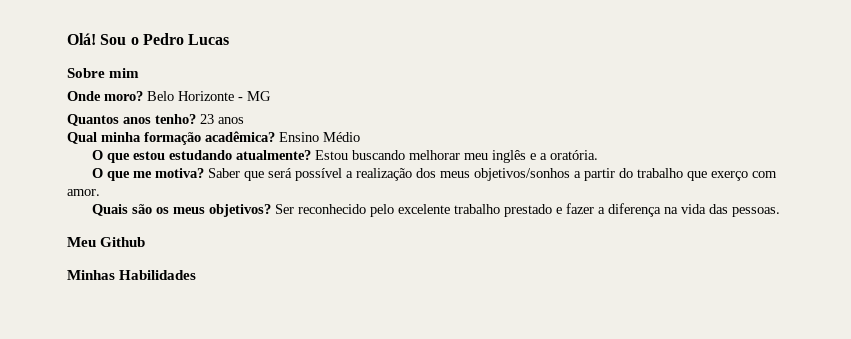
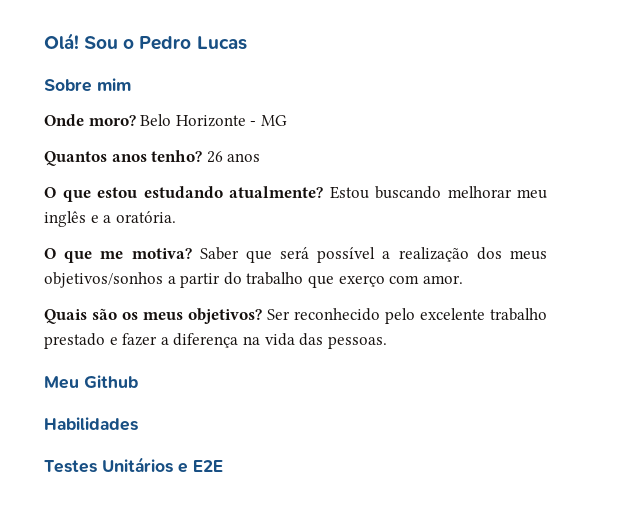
[200,114,244,124] [67,131,360,145] 23 anos // Qual minha formação acadêmica? Ensino Médio -> [206,151,261,163] 26 anos
[67,270,115,280] Minhas -> (138, 381) none
(197, 275) none -> [44,457,223,473] // Testes Unitários e E2E

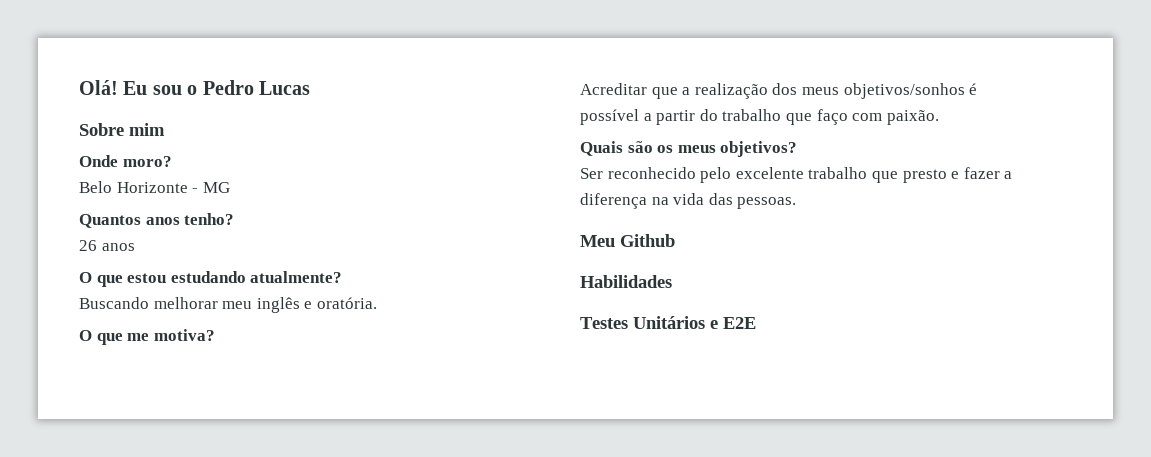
[84,36,119,49] Sou -> [123,81,182,95] Eu sou
(136, 120) none -> (172, 161) //
(203, 156) none -> (235, 219) //
[329,186,441,199] Estou buscando -> [79,297,149,309] // Buscando
[103,215,112,223] a -> (313, 305) none
[199,247,376,263] Saber que será possível -> [580,83,678,99] // Acreditar que
(163, 280) none -> [969,83,978,95] [580,109,639,125] é possível
[338,275,463,287] exerço com amor. -> [816,109,939,125] faço com paixão.
(262, 316) none -> (798, 149) //
[44,333,105,349] prestado -> [871,169,947,183] que presto

